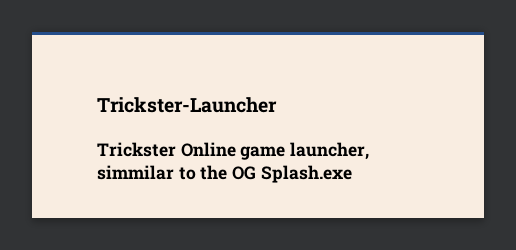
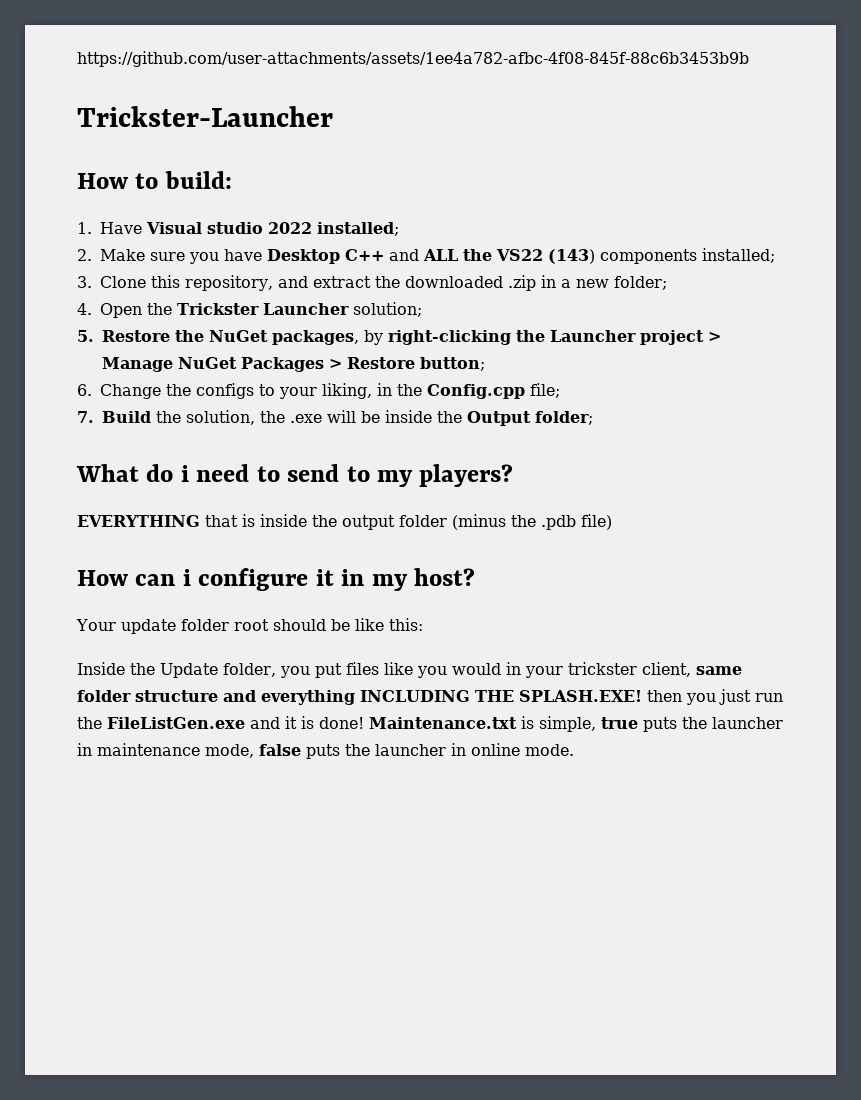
(97, 105) none -> [77,51,749,67] https://github.com/user-attachments/assets/1ee4a782-afbc-4f08-845f-88c6b3453b9b //
[97,142,370,160] [97,165,352,183] Trickster Online game launcher, simmilar to the OG Splash.exe -> [77,171,232,189] [77,222,399,236] [77,248,775,264] [77,275,667,291] [77,302,422,318] [77,330,721,345] [102,357,485,372] [77,383,560,399] [77,410,593,426] [76,464,514,487] [77,514,612,530] [77,568,475,591] [76,618,423,634] [77,662,742,678] [77,689,783,705] [77,716,783,732] [77,743,574,759] How to build: // 1. Have Visual studio 2022 installed; // 2. Make sure you have Desktop C++ and ALL the VS22 (143) components installed; // 3. Clone this repository, and extract the downloaded .zip in a new folder; // 4. Open the Trickster Launcher solution; // 5. Restore the NuGet packages, by right-clicking the Launcher project > Manage NuGet Packages > Restore button; // 6. Change the configs to your liking, in the Config.cpp file; // 7. Build the solution, the .exe will be inside the Output folder; // What do i need to send to my players? // EVERYTHING that is inside the output folder (minus the .pdb file) // How can i configure it in my host? // Your update folder root should be like this: // Inside the Update folder, you put files like you would in your trickster client, same folder structure and everything INCLUDING THE SPLASH.EXE! then you just run the FileListGen.exe and it is done! Maintenance.txt is simple, true puts the launcher in maintenance mode, false puts the launcher in online mode.

